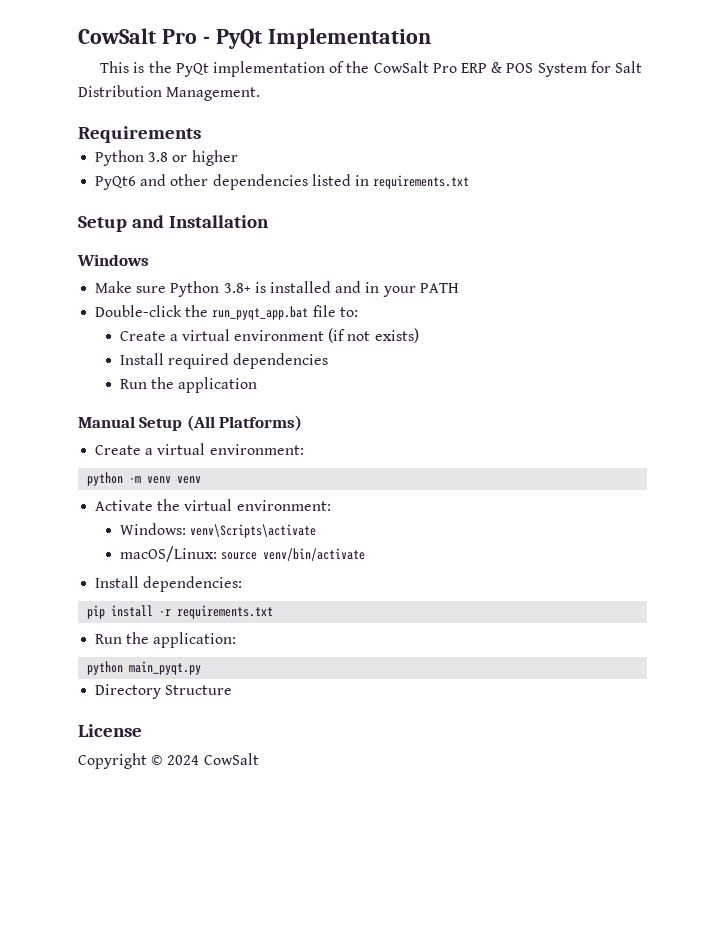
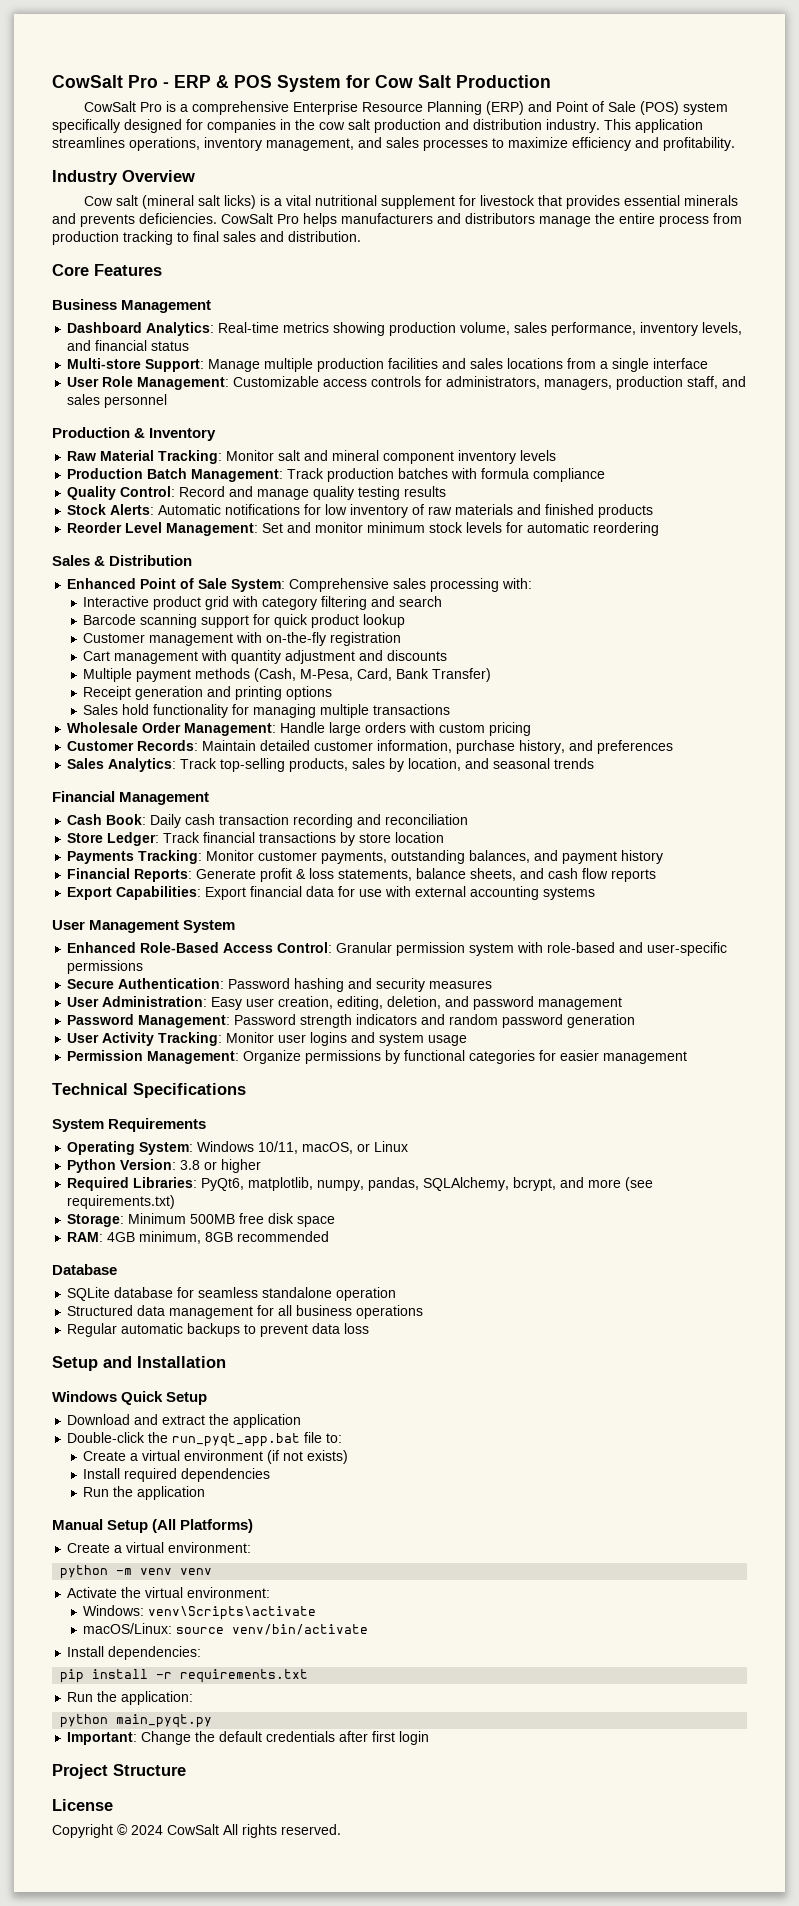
[215,28,431,49] [100,61,457,77] PyQt Implementation // This is the PyQt implementation of the CowSalt Pro -> (169, 85) none
[614,61,642,73] [78,85,261,101] [78,126,201,143] [95,150,145,166] Salt Distribution Management. // Requirements // Python -> [375,75,551,88] [84,101,729,115] [52,119,703,133] [52,137,735,151] [52,170,195,185] [84,195,739,209] [52,213,742,227] [52,231,361,245] [52,264,162,276] [52,299,212,313] [67,322,743,336] [67,340,190,351] [67,358,709,372] [67,376,747,390] [67,394,168,408] [52,427,217,441] [67,450,557,464] [67,468,606,482] [67,486,447,500] [67,504,654,518] [67,522,660,536] [52,555,193,566] [67,578,533,592] [83,596,443,610] [83,614,406,628] [83,632,402,646] [83,650,448,664] [83,668,492,682] [83,686,333,700] [83,704,451,718] [67,722,532,736] [67,740,674,754] [67,758,595,772] [52,791,210,805] [67,814,469,828] [67,832,445,846] [67,850,664,864] [67,868,657,882] [67,886,596,900] [52,920,236,933] [67,942,728,956] [67,960,144,974] [67,978,493,992] [67,996,623,1010] [67,1014,636,1028] [67,1032,468,1046] [67,1050,688,1064] [52,1083,246,1098] [52,1118,207,1132] [67,1141,409,1155] [67,1159,177,1173] Cow Salt Production // CowSalt Pro is a comprehensive Enterprise Resource Planning (ERP) and Point of Sale (POS) system specifically designed for companies in the cow salt production and distribution industry. This application streamlines operations, inventory management, and sales processes to maximize efficiency and profitability. // Industry Overview // Cow salt (mineral salt licks) is a vital nutritional supplement for livestock that provides essential minerals and prevents deficiencies. CowSalt Pro helps manufacturers and distributors manage the entire process from production tracking to final sales and distribution. // Core Features // Business Management // Dashboard Analytics: Real-time metrics showing production volume, sales performance, inventory levels, and financial status // Multi-store Support: Manage multiple production facilities and sales locations from a single interface // User Role Management: Customizable access controls for administrators, managers, production staff, and sales personnel // Production & Inventory // Raw Material Tracking: Monitor salt and mineral component inventory levels // Production Batch Management: Track production batches with formula compliance // Quality Control: Record and manage quality testing results // Stock Alerts: Automatic notifications for low inventory of raw materials and finished products // Reorder Level Management: Set and monitor minimum stock levels for automatic reordering // Sales & Distribution // Enhanced Point of Sale System: Comprehensive sales processing with: // Interactive product grid with category filtering and search // Barcode scanning support for quick product lookup // Customer management with on-the-fly registration // Cart management with quantity adjustment and discounts // Multiple payment methods (Cash, M-Pesa, Card, Bank Transfer) // Receipt generation and printing options // Sales hold functionality for managing multiple transactions // Wholesale Order Management: Handle large orders with custom pricing // Customer Records: Maintain detailed customer information, purchase history, and preferences // Sales Analytics: Track top-selling products, sales by location, and seasonal trends // Financial Management // Cash Book: Daily cash transaction recording and reconciliation // Store Ledger: Track financial transactions by store location // Payments Tracking: Monitor customer payments, outstanding balances, and payment history // Financial Reports: Generate profit & loss statements, balance sheets, and cash flow reports // Export Capabilities: Export financial data for use with external accounting systems // User Management System // Enhanced Role-Based Access Control: Granular permission system with role-based and user-specific permissions // Secure Authentication: Password hashing and security measures // User Administration: Easy user creation, editing, deletion, and password management // Password Management: Password strength indicators and random password generation // User Activity Tracking: Monitor user logins and system usage // Permission Management: Organize permissions by functional categories for easier management // Technical Specifications // System Requirements // Operating System: Windows 10/11, macOS, or Linux // Python Version:
[95,174,470,190] [78,215,270,232] [77,254,149,266] [95,281,459,297] PyQt6 and other dependencies listed in requirements.txt // Setup and Installation // Windows // Make sure Python 3.8+ is installed and in your PATH -> [67,1177,654,1191] [67,1195,176,1209] [67,1213,336,1227] [67,1231,330,1244] [52,1264,117,1275] [67,1287,397,1301] [67,1305,424,1319] [67,1323,370,1337] [52,1356,226,1371] [52,1391,208,1405] [67,1414,302,1428] Required Libraries: PyQt6, matplotlib, numpy, pandas, SQLAlchemy, bcrypt, and more (see requirements.txt) // Storage: Minimum 500MB free disk space // RAM: 4GB minimum, 8GB recommended // Database // SQLite database for seamless standalone operation // Structured data management for all business operations // Regular automatic backups to prevent data loss // Setup and Installation // Windows Quick Setup // Download and extract the application
[95,684,162,699] Directory -> [67,1731,430,1745] [52,1764,108,1779] Important: Change the default credentials after first login // Project
(259, 759) none -> [223,1824,341,1838] All rights reserved.

